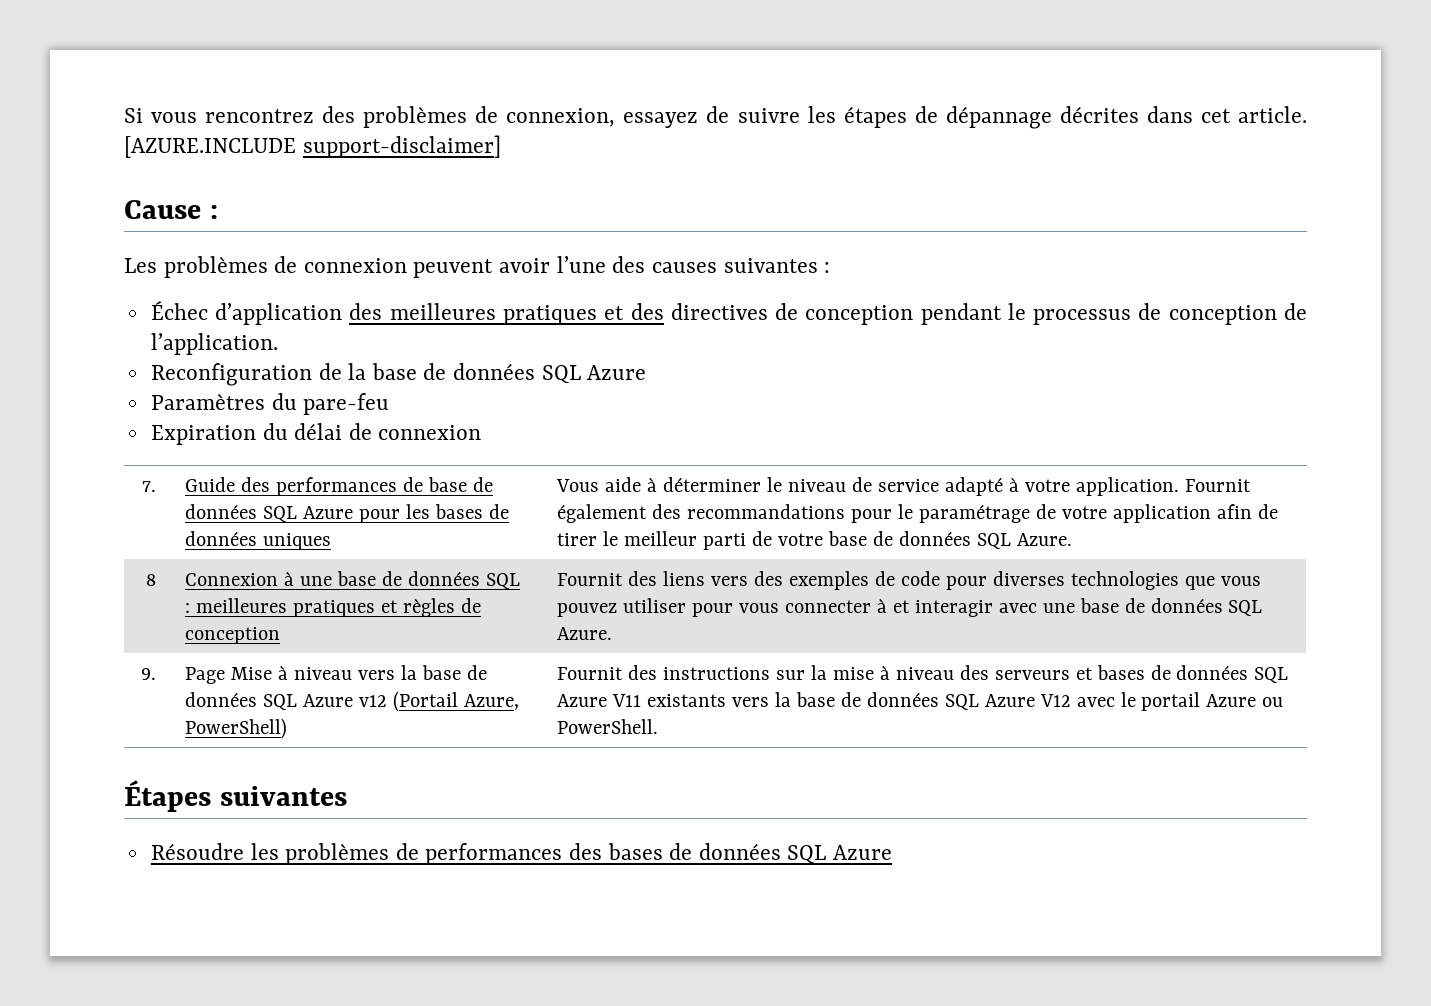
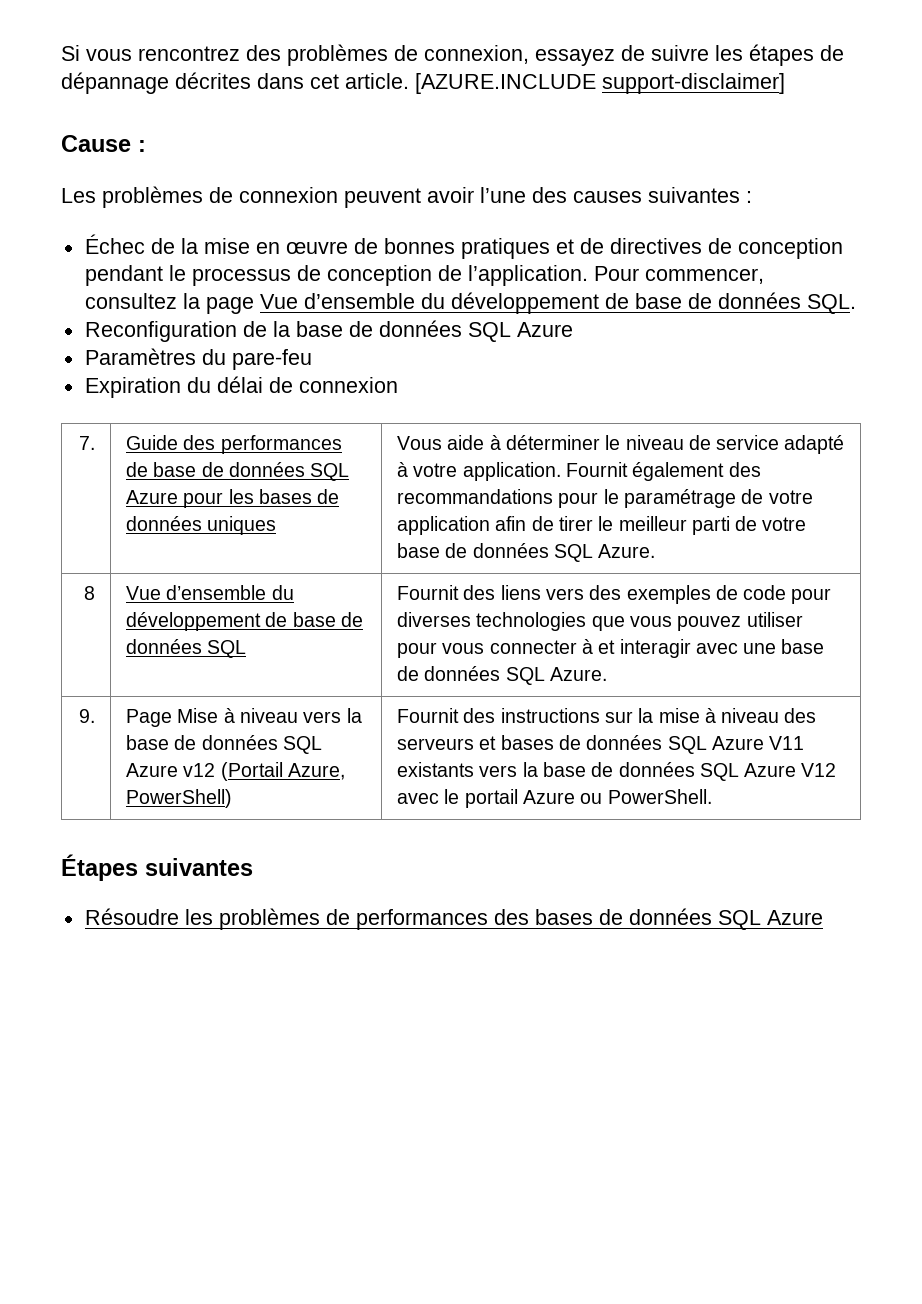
[215,303,664,325] d’application des meilleures pratiques et des -> [150,238,604,259] de la mise en œuvre de bonnes pratiques et de
(278, 344) none -> [593,266,764,284] [84,292,856,314] Pour commencer, consultez la page Vue d’ensemble du développement de base de données SQL.
[185,571,520,589] [185,598,481,617] [185,627,281,644] Connexion à une base de données SQL : meilleures pratiques et règles de conception -> [126,585,294,600] [126,612,363,631] [126,639,247,658] Vue d’ensemble du développement de base de données SQL

